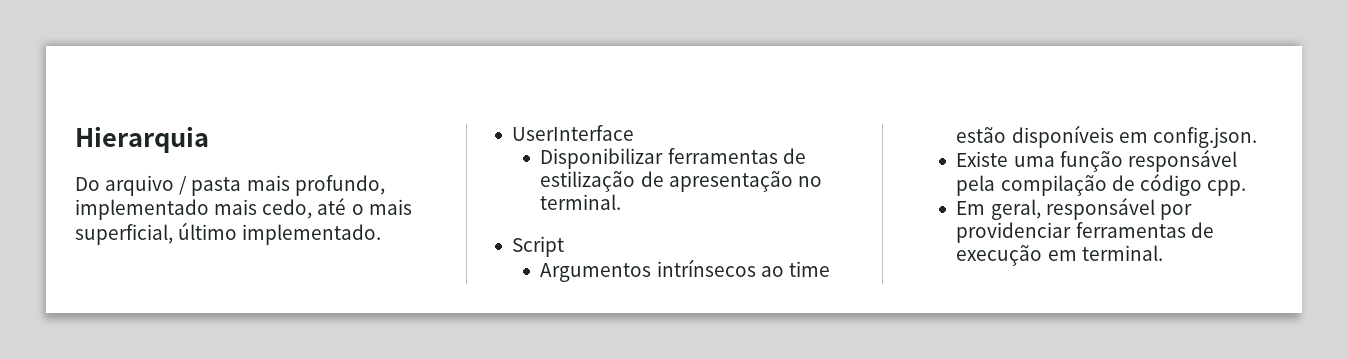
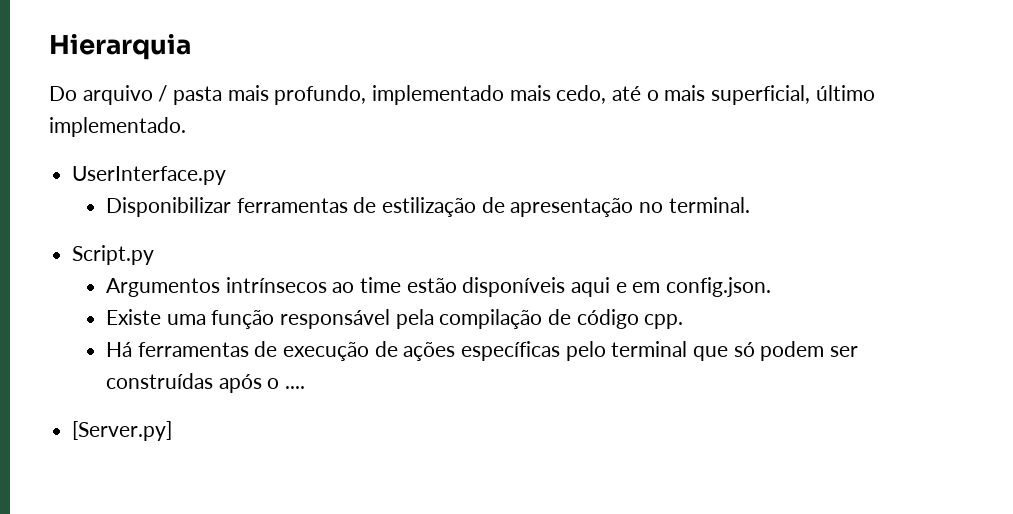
[511,125,634,141] UserInterface -> [72,166,227,185] UserInterface.py
[511,236,564,257] Script -> [72,245,155,265] Script.py
(1114, 136) none -> [570,277,627,297] aqui e
[956,198,1192,220] [956,222,1214,243] [956,245,1163,266] Em geral, responsável por providenciar ferramentas de execução em terminal. -> [105,341,858,361] [105,373,305,393] [72,421,173,441] Há ferramentas de execução de ações específicas pelo terminal que só podem ser construídas após o .... // [Server.py]

